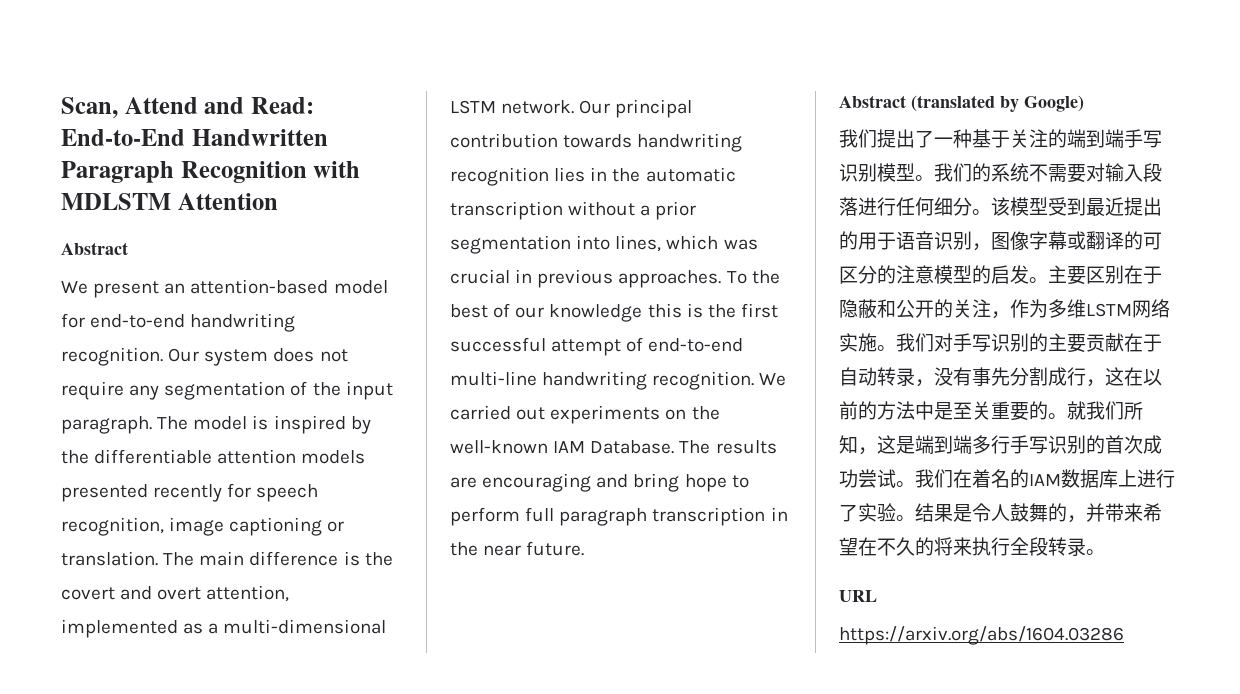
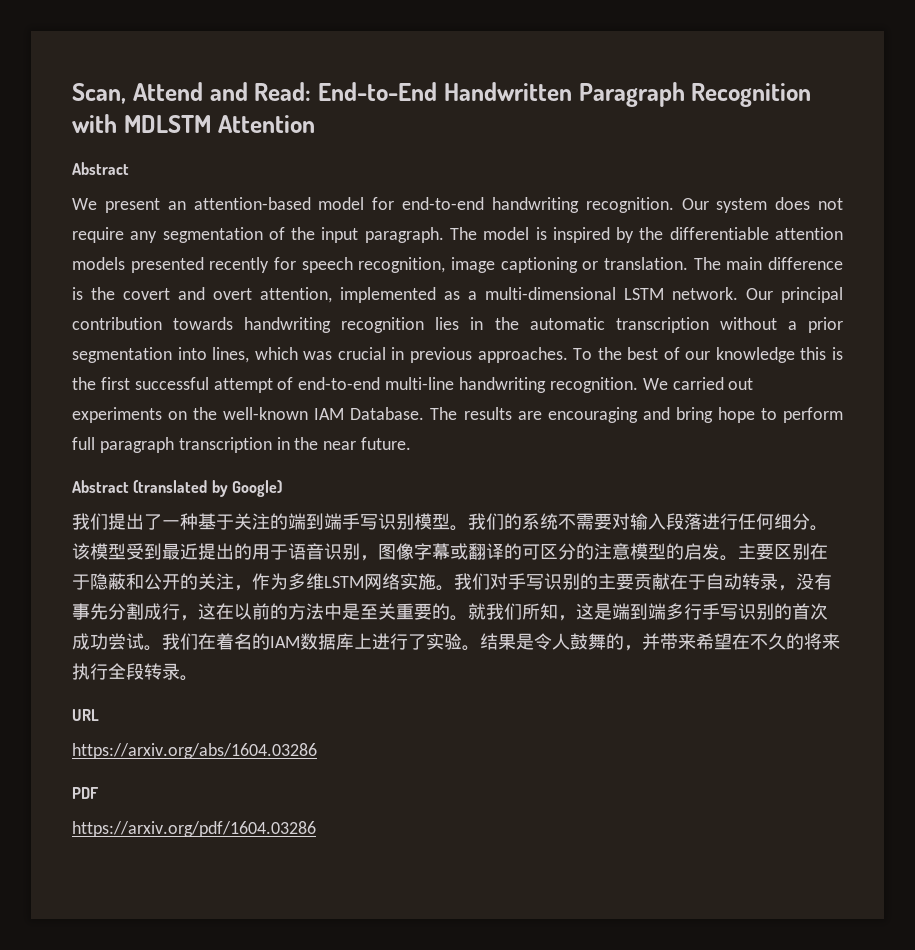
(1124, 635) none -> [72,787,99,799] [72,821,316,837] // PDF // https://arxiv.org/pdf/1604.03286

